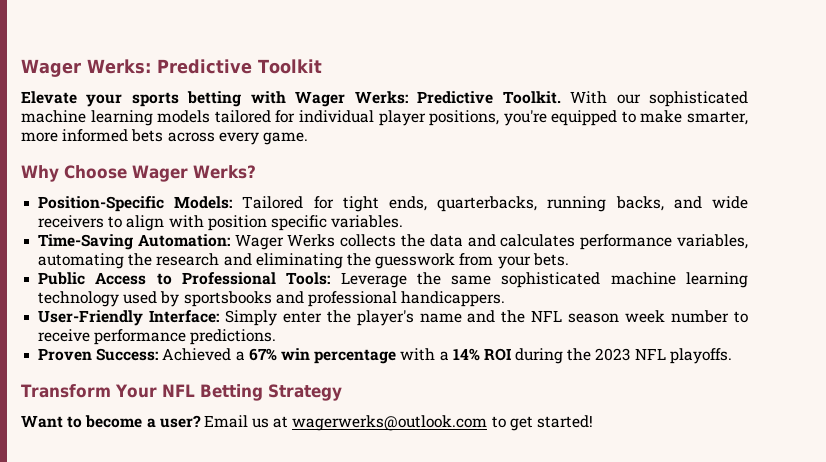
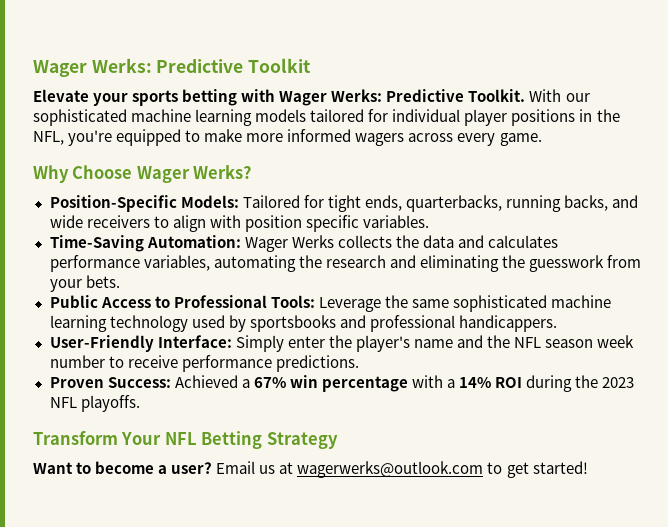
[429,110,500,126] positions, -> [511,109,620,126] [33,131,64,145] positions in the NFL,
[687,111,749,125] smarter, -> (243, 135) none
[131,129,164,142] bets -> [355,133,405,146] wagers

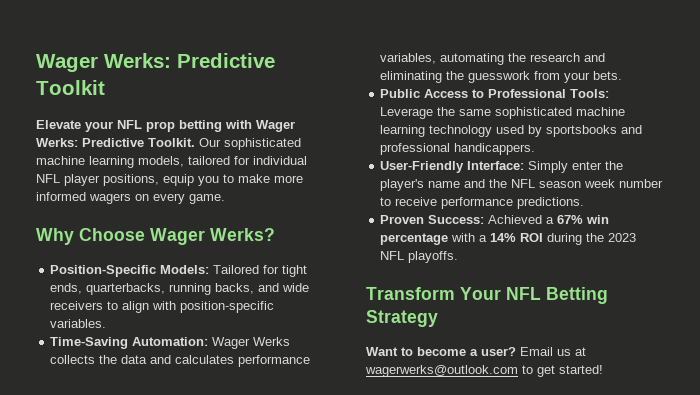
[132,90,179,106] sports -> [117,120,175,132] NFL prop
[529,89,590,102] [33,109,307,126] With our sophisticated machine learning models -> [199,138,301,150] [36,156,184,168] Our sophisticated machine learning models,
[464,109,620,126] [33,129,182,146] player positions in the NFL, you're equipped -> [36,174,219,186] NFL player positions, equip you
[408,133,454,142] across -> [135,194,149,201] on
[244,215,359,232] position specific -> [180,301,275,313] position-specific

